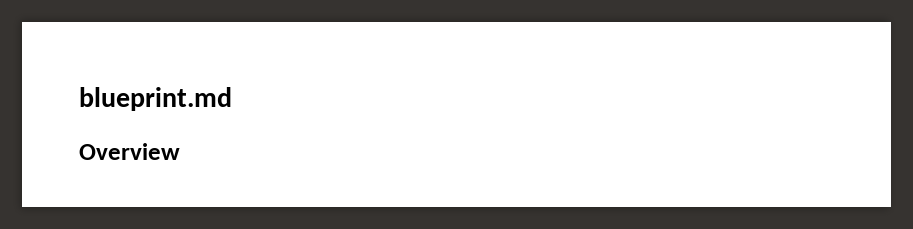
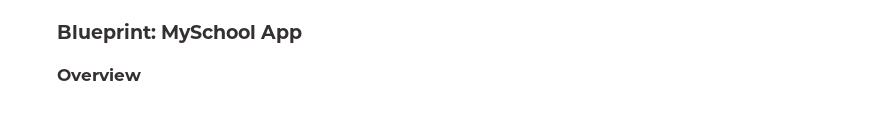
[79,87,232,111] blueprint.md -> [57,23,303,43] Blueprint: MySchool App

